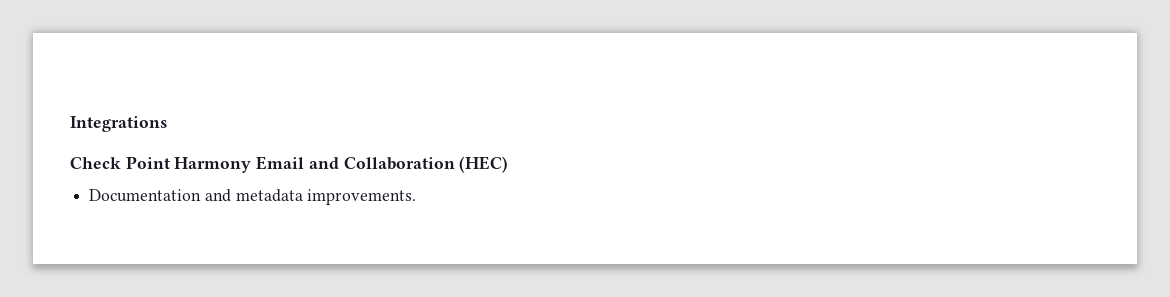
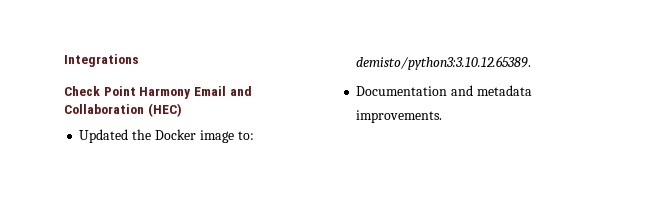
(509, 164) none -> [79,129,254,143] [356,56,532,70] // Updated the Docker image to: demisto/python3:3.10.12.65389.

